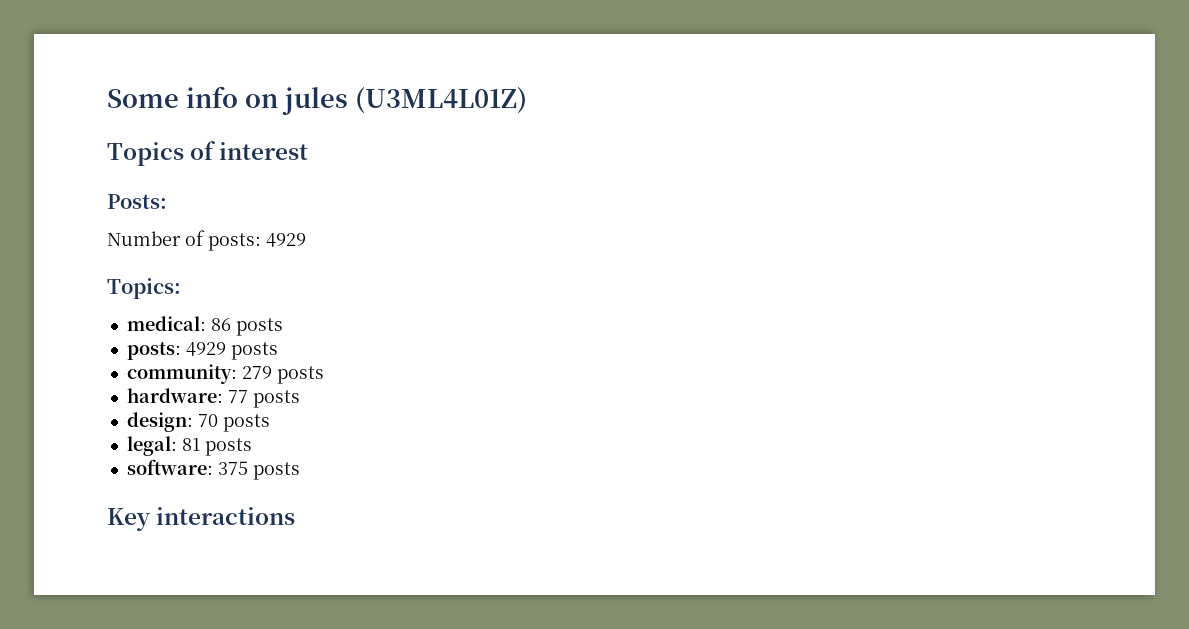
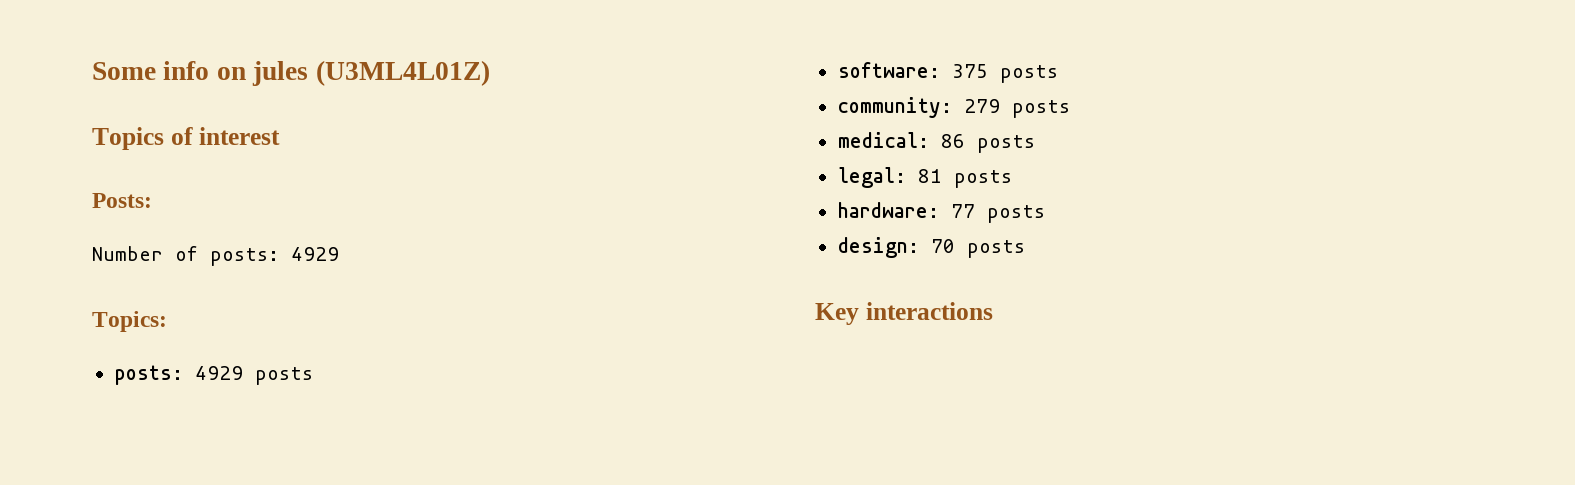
[126,316,283,336] [126,342,278,360] [126,364,272,384] medical: 86 posts // posts: 4929 posts // community: 279 -> [114,365,313,385] [837,62,1058,83] [837,97,1070,118] [837,132,1035,153] [837,167,942,188] posts: 4929 posts // software: 375 posts // community: 279 posts // medical: 86 posts // legal: 81
[126,436,252,456] [126,459,300,480] // legal: 81 posts // software: 375 posts -> (1025, 249) none

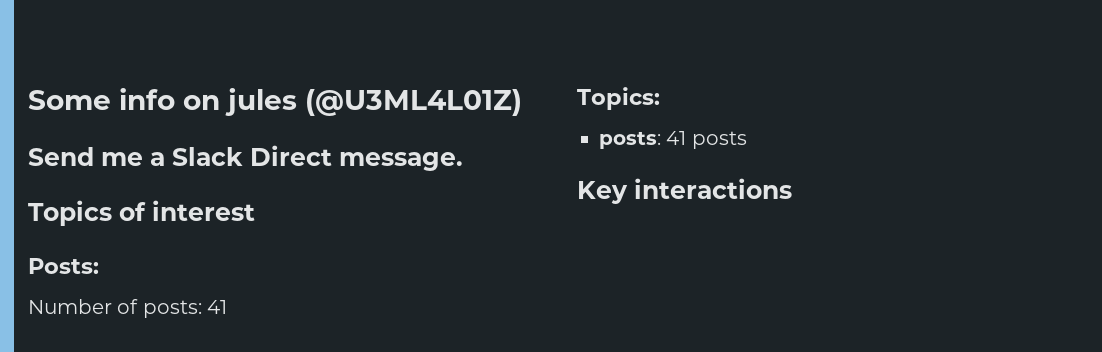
[315,60,490,86] (U3ML4L01Z) -> [305,89,522,116] [28,145,463,171] (@U3ML4L01Z) // Send me a Slack Direct message.
[291,247,339,261] 4929 -> [207,300,228,314] 41
[194,366,313,385] [837,62,1058,83] [837,97,1070,118] [837,132,1035,153] [837,167,1012,188] [837,202,1045,223] [837,237,955,258] 4929 posts // software: 375 posts // community: 279 posts // medical: 86 posts // legal: 81 posts // hardware: 77 posts // design: 70 -> [666,131,687,145] 41

